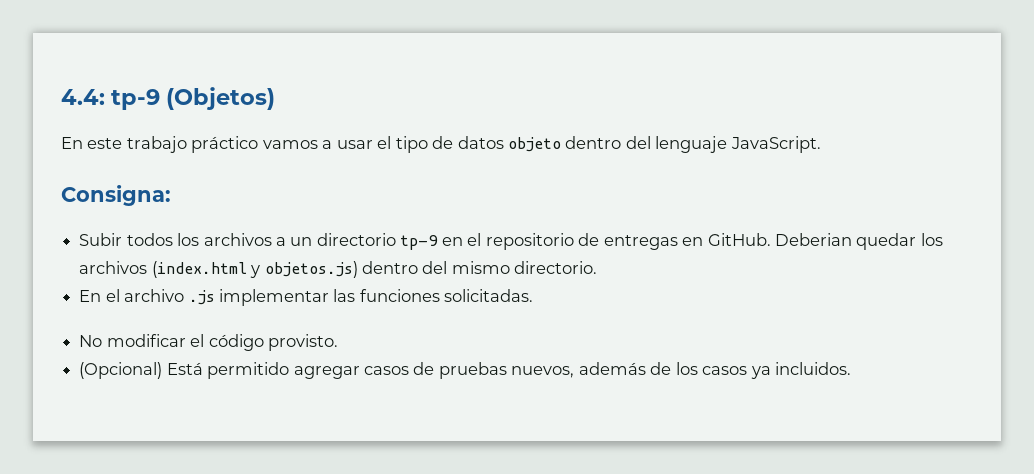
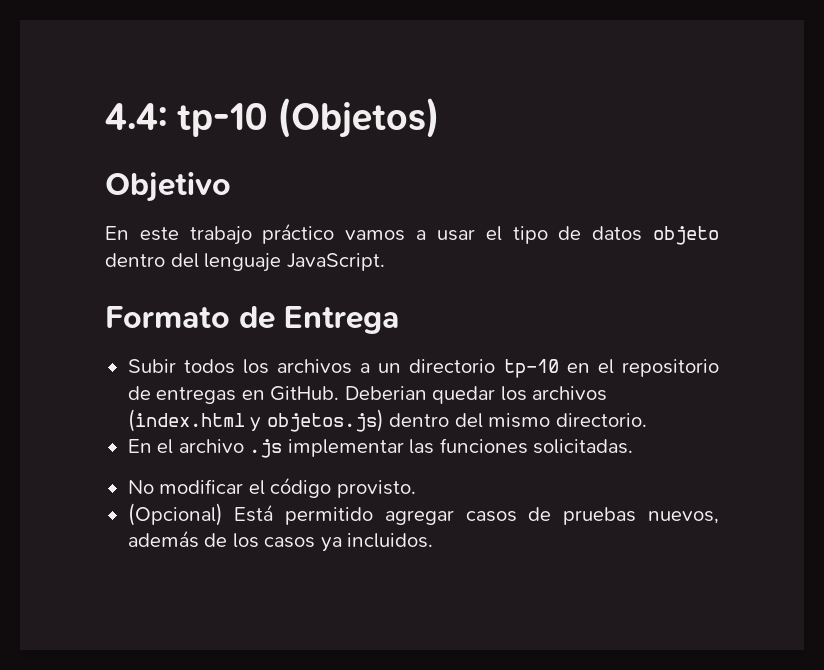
[111,89,161,110] tp-9 -> [177,103,267,137] tp-10
(276, 98) none -> [105,172,231,202] // Objetivo
[61,185,171,206] Consigna: -> [105,306,399,334] Formato de Entrega
[400,235,439,250] tp-9 -> [503,359,559,378] tp-10

